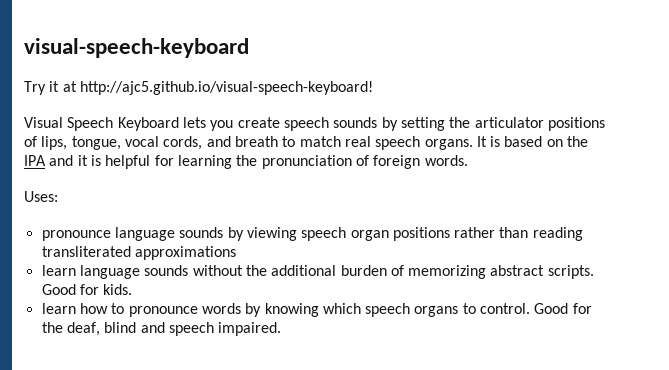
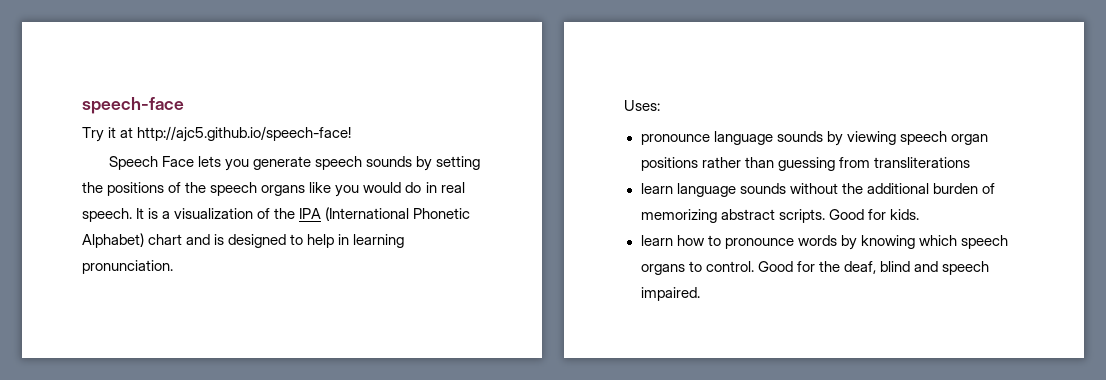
[24,38,249,58] visual-speech-keyboard -> [82,97,184,114] speech-face
[79,81,373,95] [24,117,179,131] http://ajc5.github.io/visual-speech-keyboard! // Visual Speech Keyboard -> [137,126,352,142] [108,156,195,170] http://ajc5.github.io/speech-face! // Speech Face
[237,117,280,128] create -> [253,156,312,170] generate
[474,117,544,128] articulator -> (103, 187) none
[41,136,589,150] [24,155,468,169] lips, tongue, vocal cords, and breath to match real speech organs. It is based on the IPA and it is helpful for learning the pronunciation of foreign words. -> [185,182,465,197] [82,207,471,222] [82,233,405,248] [82,260,173,274] the speech organs like you would do in real speech. It is a visualization of the IPA (International Phonetic Alphabet) chart and is designed to help in learning pronunciation.
[532,227,583,241] [41,246,236,260] reading transliterated approximations -> [777,157,970,171] guessing from transliterations

